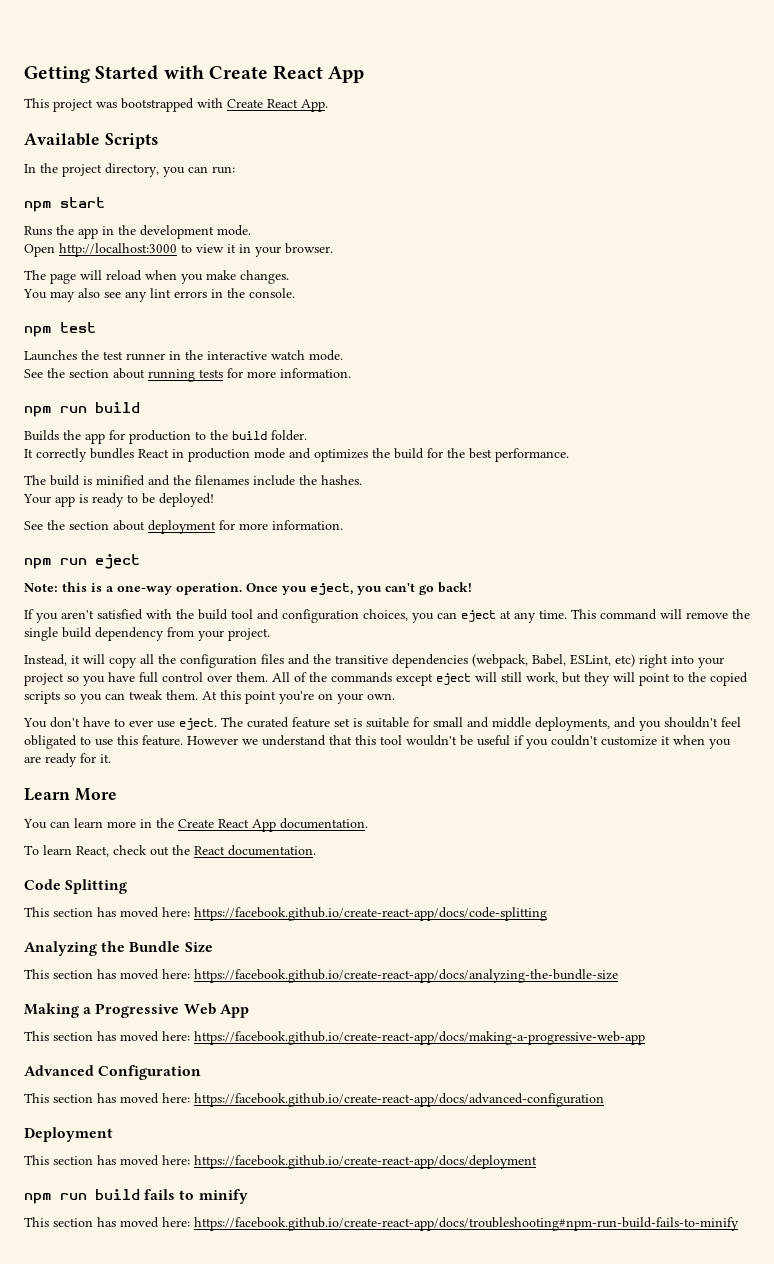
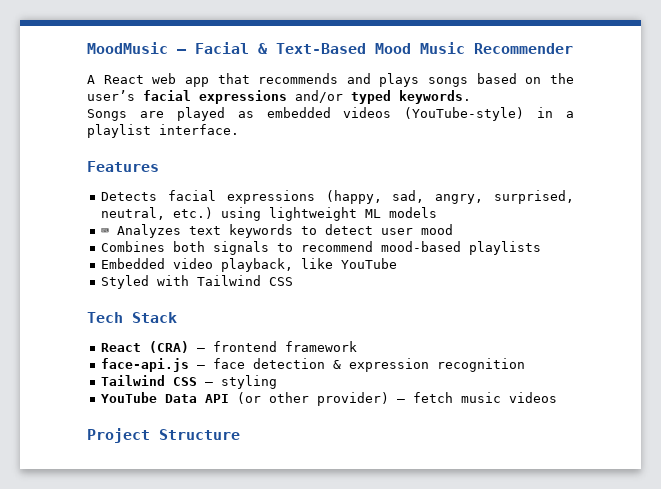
[24,65,365,83] [24,98,328,112] [24,133,158,149] [24,163,235,177] [24,197,105,212] [24,225,251,239] [24,243,333,257] [24,270,289,284] [23,288,295,302] [24,322,96,337] [24,350,343,361] [24,368,351,382] [24,402,140,417] [24,430,307,444] [24,448,569,462] [24,475,362,486] [23,493,214,507] [24,520,343,534] [24,554,140,569] [24,582,472,595] [24,609,750,623] [24,627,270,641] [24,654,724,668] [24,672,748,686] [24,690,395,704] [23,717,741,731] [24,735,731,749] [24,753,111,767] [24,788,117,801] [23,818,368,832] [24,845,316,857] [24,879,128,894] [24,907,547,921] [24,941,213,956] [24,969,618,983] [24,1003,249,1018] [24,1031,645,1045] [24,1065,202,1080] [24,1093,604,1107] [24,1127,113,1142] [24,1155,537,1169] [24,1189,248,1204] [24,1217,739,1231] Getting Started with Create React App // This project was bootstrapped with Create React App. // Available Scripts // In the project directory, you can run: // npm start // Runs the app in the development mode. // Open http://localhost:3000 to view it in your browser. // The page will reload when you make changes. // You may also see any lint errors in the console. // npm test // Launches the test runner in the interactive watch mode. // See the section about running tests for more information. // npm run build // Builds the app for production to the build folder. // It correctly bundles React in production mode and optimizes the build for the best performance. // The build is minified and the filenames include the hashes. // Your app is ready to be deployed! // See the section about deployment for more information. // npm run eject // Note: this is a one-way operation. Once you eject, you can't go back! // If you aren't satisfied with the build tool and configuration choices, you can eject at any time. This command will remove the single build dependency from your project. // Instead, it will copy all the configuration files and the transitive dependencies (webpack, Babel, ESLint, etc) right into your project so you have full control over them. All of the commands except eject will still work, but they will point to the copied scripts so you can tweak them. At this point you're on your own. // You don't have to ever use eject. The curated feature set is suitable for small and middle deployments, and you shouldn't feel obligated to use this feature. However we understand that this tool wouldn't be useful if you couldn't customize it when you are ready for it. // Learn More // You can learn more in the Create React App documentation. // To learn React, check out the React documentation. // Code Splitting // This section has moved here: https://facebook.github.io/create-react-app/docs/code-splitting // Analyzing the Bundle Size // This section has moved here: https://facebook.github.io/create-react-app/docs/analyzing-the-bundle-size // Making a Progressive Web App // This section has moved here: https://facebook.github.io/create-react-app/docs/making-a-progressive-web-app // Advanced Configuration // This section has moved here: https://facebook.github.io/create-react-app/docs/advanced-configuration // Deployment // This section has moved here: https://facebook.github.io/create-react-app/docs/deployment // npm run build fails to minify // This section has moved here: https://facebook.github.io/create-react-app/docs/troubleshooting#npm-run-build-fails-to-minify -> [87,42,573,54] [87,73,574,87] [87,90,471,104] [87,107,574,121] [87,124,239,138] [87,161,159,172] [101,190,574,204] [101,207,438,221] [101,224,454,238] [101,241,542,255] [101,258,398,272] [101,275,294,289] [87,312,177,323] [101,341,358,353] [101,358,526,372] [101,375,278,389] [101,392,558,406] [87,428,240,443] MoodMusic — Facial & Text-Based Mood Music Recommender // A React web app that recommends and plays songs based on the user’s facial expressions and/or typed keywords. // Songs are played as embedded videos (YouTube-style) in a playlist interface. // Features // Detects facial expressions (happy, sad, angry, surprised, neutral, etc.) using lightweight ML models // ⌨ Analyzes text keywords to detect user mood // Combines both signals to recommend mood-based playlists // Embedded video playback, like YouTube // Styled with Tailwind CSS // Tech Stack // React (CRA) — frontend framework // face-api.js — face detection & expression recognition // Tailwind CSS — styling // YouTube Data API (or other provider) — fetch music videos // Project Structure

